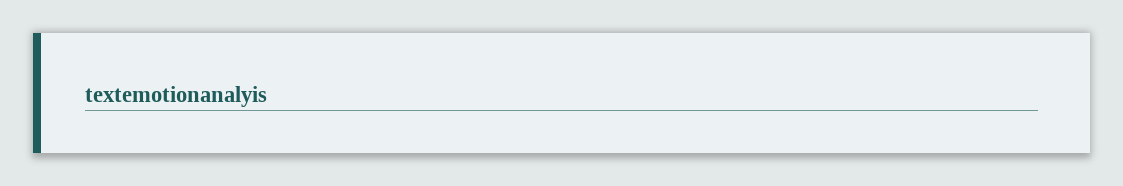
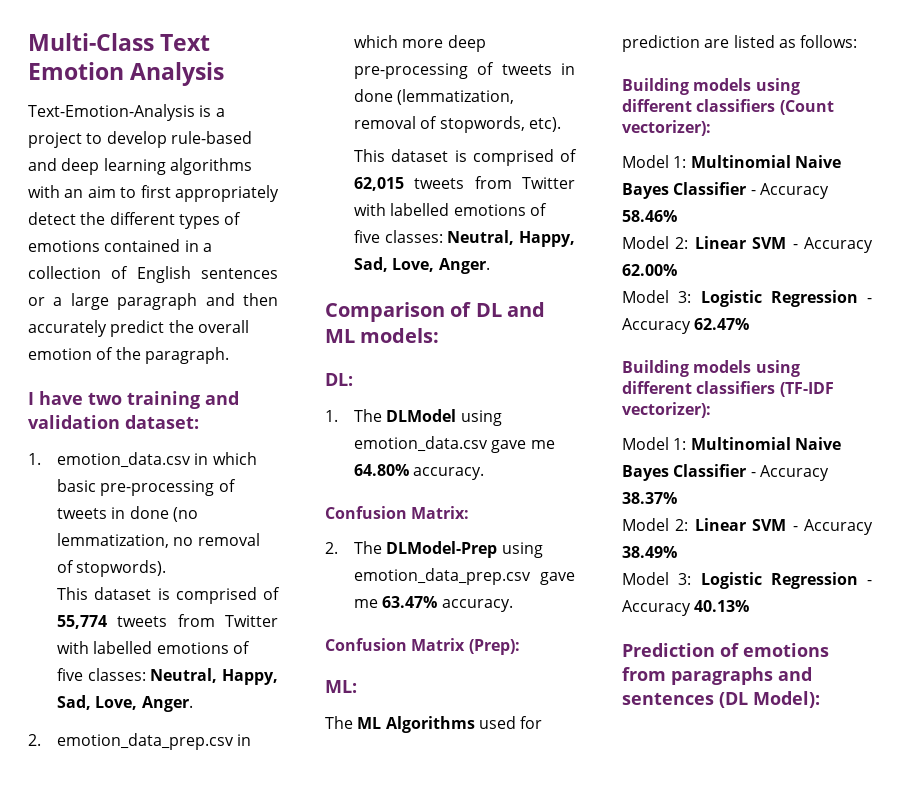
[85,86,267,107] textemotionanalyis -> [28,33,211,51] [28,62,225,86] [28,104,225,121] [28,131,252,148] [28,158,252,175] [28,185,279,202] [28,212,242,229] [28,239,212,252] [28,266,278,283] [28,293,278,310] [28,320,249,337] [28,347,229,364] [28,391,239,409] [28,415,199,429] [28,452,257,468] [57,479,236,496] [57,506,198,522] [57,533,260,548] [57,560,167,577] [57,587,280,604] [57,614,278,629] [57,641,250,654] [57,668,278,685] [57,695,193,712] [28,733,252,750] [354,35,486,52] [354,62,575,79] [354,89,515,105] [354,116,561,133] [354,149,577,166] [354,176,575,191] [354,203,547,216] [354,230,575,247] [354,257,490,274] [325,302,546,322] [325,328,440,343] [325,373,353,386] [325,409,502,426] [354,436,555,453] [354,464,485,480] [325,506,470,519] [325,541,543,558] [354,568,575,585] [354,596,513,612] [325,638,520,655] [325,680,357,693] [325,716,543,733] [622,35,858,52] [622,78,800,95] [622,99,834,115] [622,120,711,136] [622,155,841,168] [622,182,829,199] [622,210,677,222] [622,236,873,253] [622,264,677,276] [622,290,872,307] [622,318,750,334] [622,360,800,377] [622,381,834,397] [622,402,711,418] [622,437,841,450] [622,464,829,481] [622,492,677,504] [622,518,873,535] [622,546,677,558] [622,572,872,589] [622,600,750,616] [622,643,829,657] [622,667,812,685] [622,691,820,708] Multi-Class Text Emotion Analysis // Text-Emotion-Analysis is a project to develop rule-based and deep learning algorithms with an aim to first appropriately detect the different types of emotions contained in a collection of English sentences or a large paragraph and then accurately predict the overall emotion of the paragraph. // I have two training and validation dataset: // 1. emotion_data.csv in which basic pre-processing of tweets in done (no lemmatization, no removal of stopwords). // This dataset is comprised of 55,774 tweets from Twitter with labelled emotions of five classes: Neutral, Happy, Sad, Love, Anger. // 2. emotion_data_prep.csv in which more deep pre-processing of tweets in done (lemmatization, removal of stopwords, etc). // This dataset is comprised of 62,015 tweets from Twitter with labelled emotions of five classes: Neutral, Happy, Sad, Love, Anger. // Comparison of DL and ML models: // DL: // 1. The DLModel using emotion_data.csv gave me 64.80% accuracy. // Confusion Matrix: // 2. The DLModel-Prep using emotion_data_prep.csv gave me 63.47% accuracy. // Confusion Matrix (Prep): // ML: // The ML Algorithms used for prediction are listed as follows: // Building models using different classifiers (Count vectorizer): // Model 1: Multinomial Naive Bayes Classifier - Accuracy 58.46% // Model 2: Linear SVM - Accuracy 62.00% // Model 3: Logistic Regression - Accuracy 62.47% // Building models using different classifiers (TF-IDF vectorizer): // Model 1: Multinomial Naive Bayes Classifier - Accuracy 38.37% // Model 2: Linear SVM - Accuracy 38.49% // Model 3: Logistic Regression - Accuracy 40.13% // Prediction of emotions from paragraphs and sentences (DL Model):

